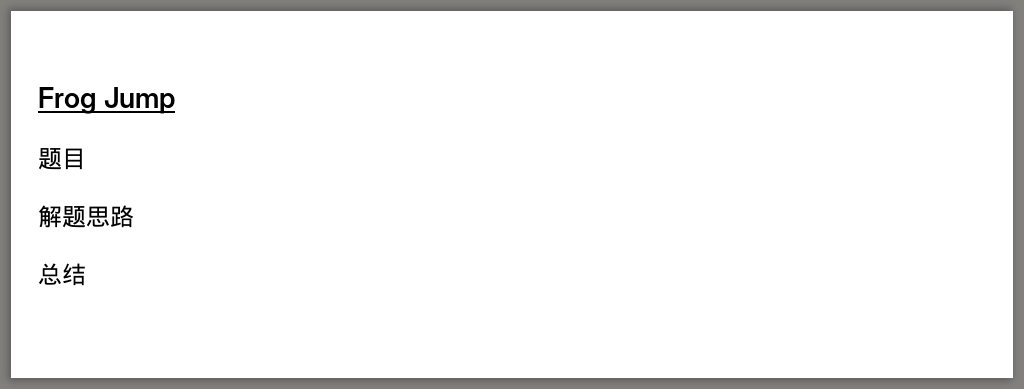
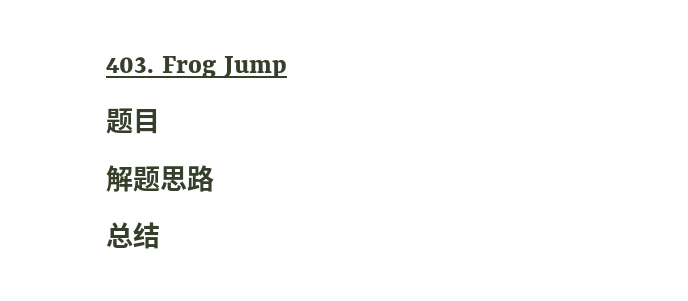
(38, 100) none -> [106,57,154,73] 403.

